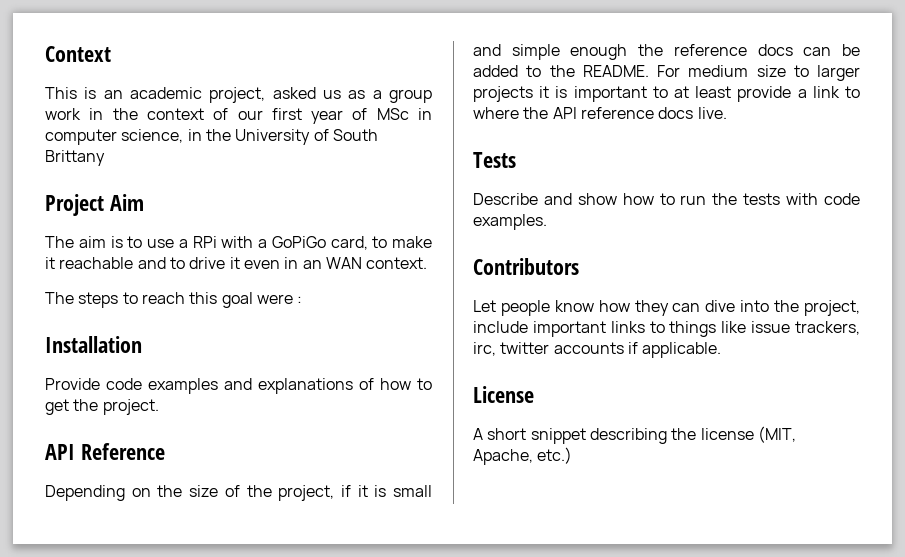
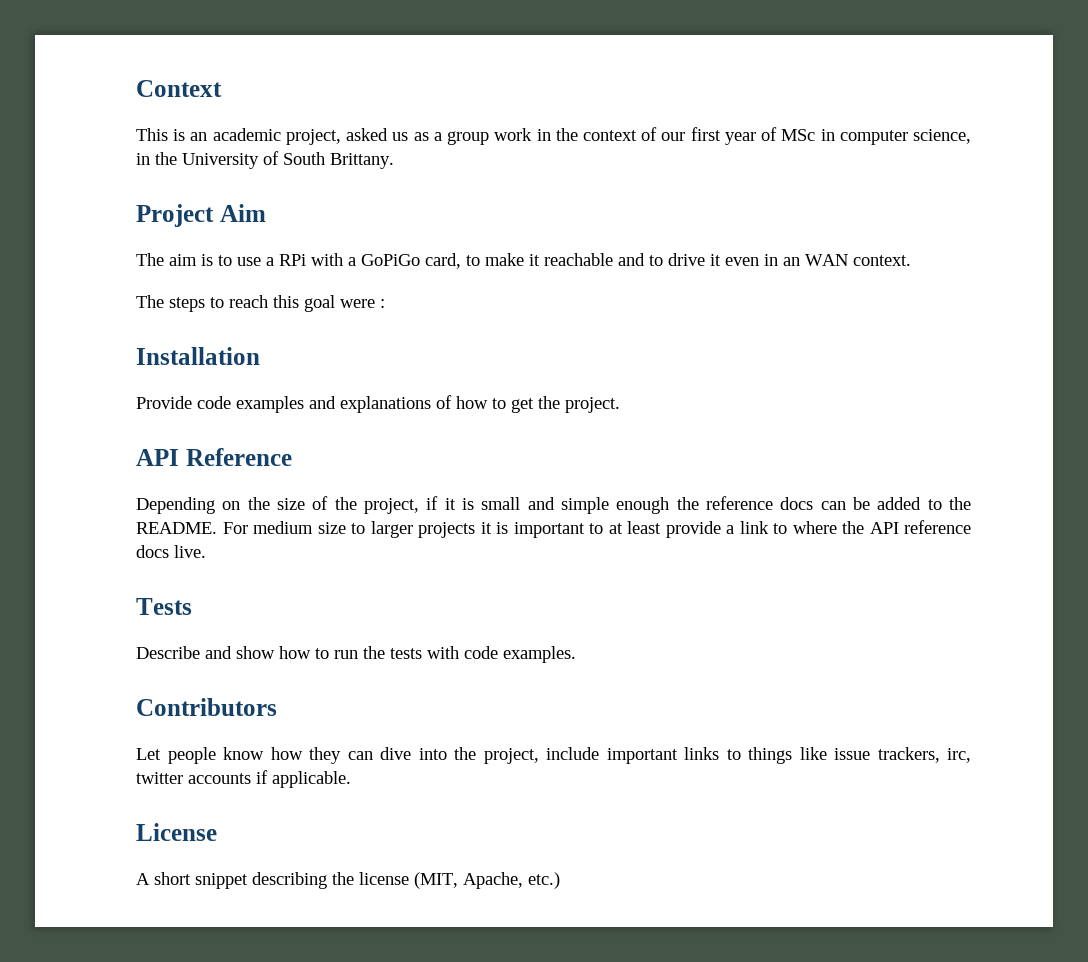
[45,150,105,166] Brittany -> [330,153,394,169] Brittany.

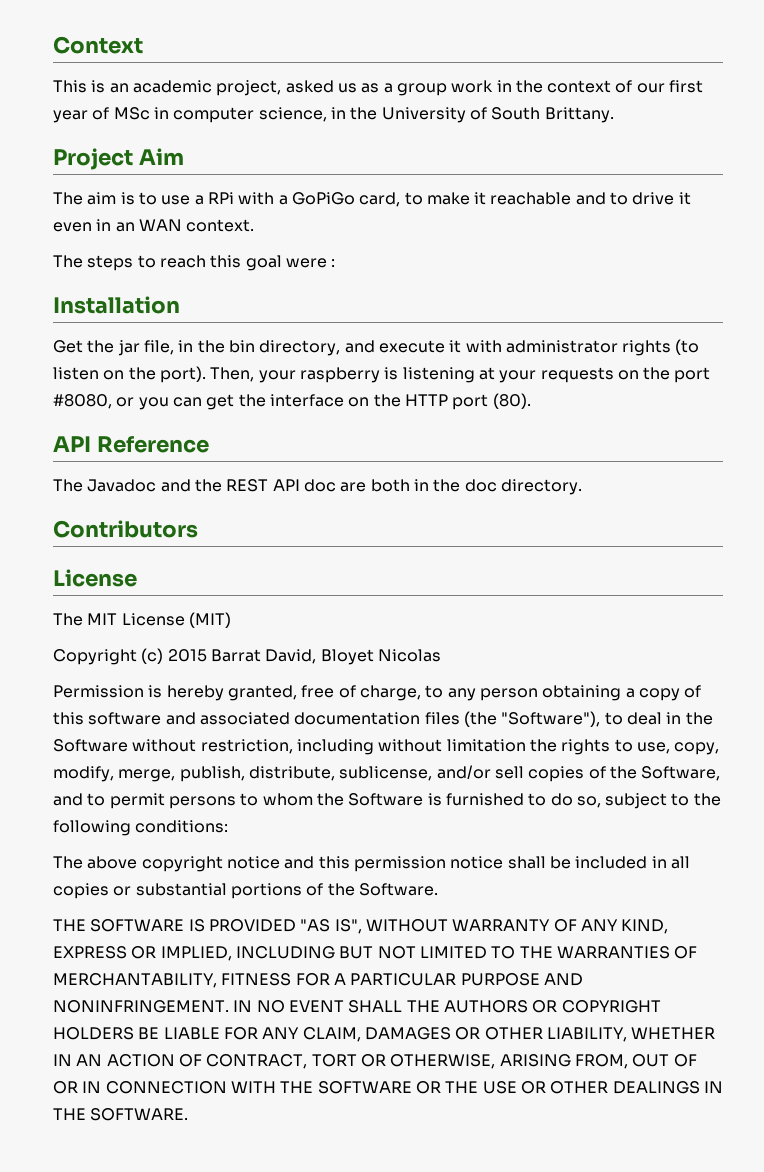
[136,395,620,413] [136,448,292,466] [136,496,972,514] [136,520,971,538] [136,545,206,558] [136,598,192,615] [136,646,576,663] [136,698,277,716] [136,747,971,764] [136,770,351,788] [136,823,217,841] [136,872,560,889] Provide code examples and explanations of how to get the project. // API Reference // Depending on the size of the project, if it is small and simple enough the reference docs can be added to the README. For medium size to larger projects it is important to at least provide a link to where the API reference docs live. // Tests // Describe and show how to run the tests with code examples. // Contributors // Let people know how they can dive into the project, include important links to things like issue trackers, irc, twitter accounts if applicable. // License // A short snippet describing the license (MIT, Apache, etc.) -> [53,339,700,356] [53,366,711,383] [53,393,531,410] [53,436,209,453] [53,479,582,495] [53,520,198,538] [53,569,137,587] [53,612,231,628] [53,648,441,665] [53,685,702,701] [53,711,713,727] [53,739,720,755] [53,765,721,782] [53,793,721,809] [53,820,229,836] [53,856,690,872] [53,883,438,899] [53,919,669,934] [53,946,698,961] [53,973,583,988] [53,1000,661,1013] [53,1027,716,1042] [53,1054,697,1069] [53,1081,723,1094] [53,1108,189,1121] Get the jar file, in the bin directory, and execute it with administrator rights (to listen on the port). Then, your raspberry is listening at your requests on the port #8080, or you can get the interface on the HTTP port (80). // API Reference // The Javadoc and the REST API doc are both in the doc directory. // Contributors // License // The MIT License (MIT) // Copyright (c) 2015 Barrat David, Bloyet Nicolas // Permission is hereby granted, free of charge, to any person obtaining a copy of this software and associated documentation files (the "Software"), to deal in the Software without restriction, including without limitation the rights to use, copy, modify, merge, publish, distribute, sublicense, and/or sell copies of the Software, and to permit persons to whom the Software is furnished to do so, subject to the following conditions: // The above copyright notice and this permission notice shall be included in all copies or substantial portions of the Software. // THE SOFTWARE IS PROVIDED "AS IS", WITHOUT WARRANTY OF ANY KIND, EXPRESS OR IMPLIED, INCLUDING BUT NOT LIMITED TO THE WARRANTIES OF MERCHANTABILITY, FITNESS FOR A PARTICULAR PURPOSE AND NONINFRINGEMENT. IN NO EVENT SHALL THE AUTHORS OR COPYRIGHT HOLDERS BE LIABLE FOR ANY CLAIM, DAMAGES OR OTHER LIABILITY, WHETHER IN AN ACTION OF CONTRACT, TORT OR OTHERWISE, ARISING FROM, OUT OF OR IN CONNECTION WITH THE SOFTWARE OR THE USE OR OTHER DEALINGS IN THE SOFTWARE.

